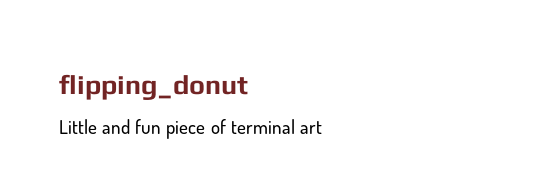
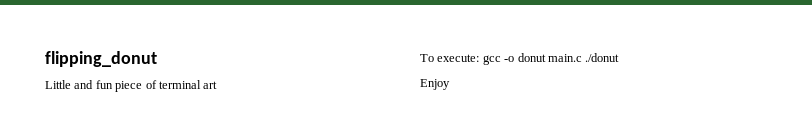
(322, 127) none -> [420,53,620,65] [420,79,450,90] // To execute: gcc -o donut main.c ./donut // Enjoy

